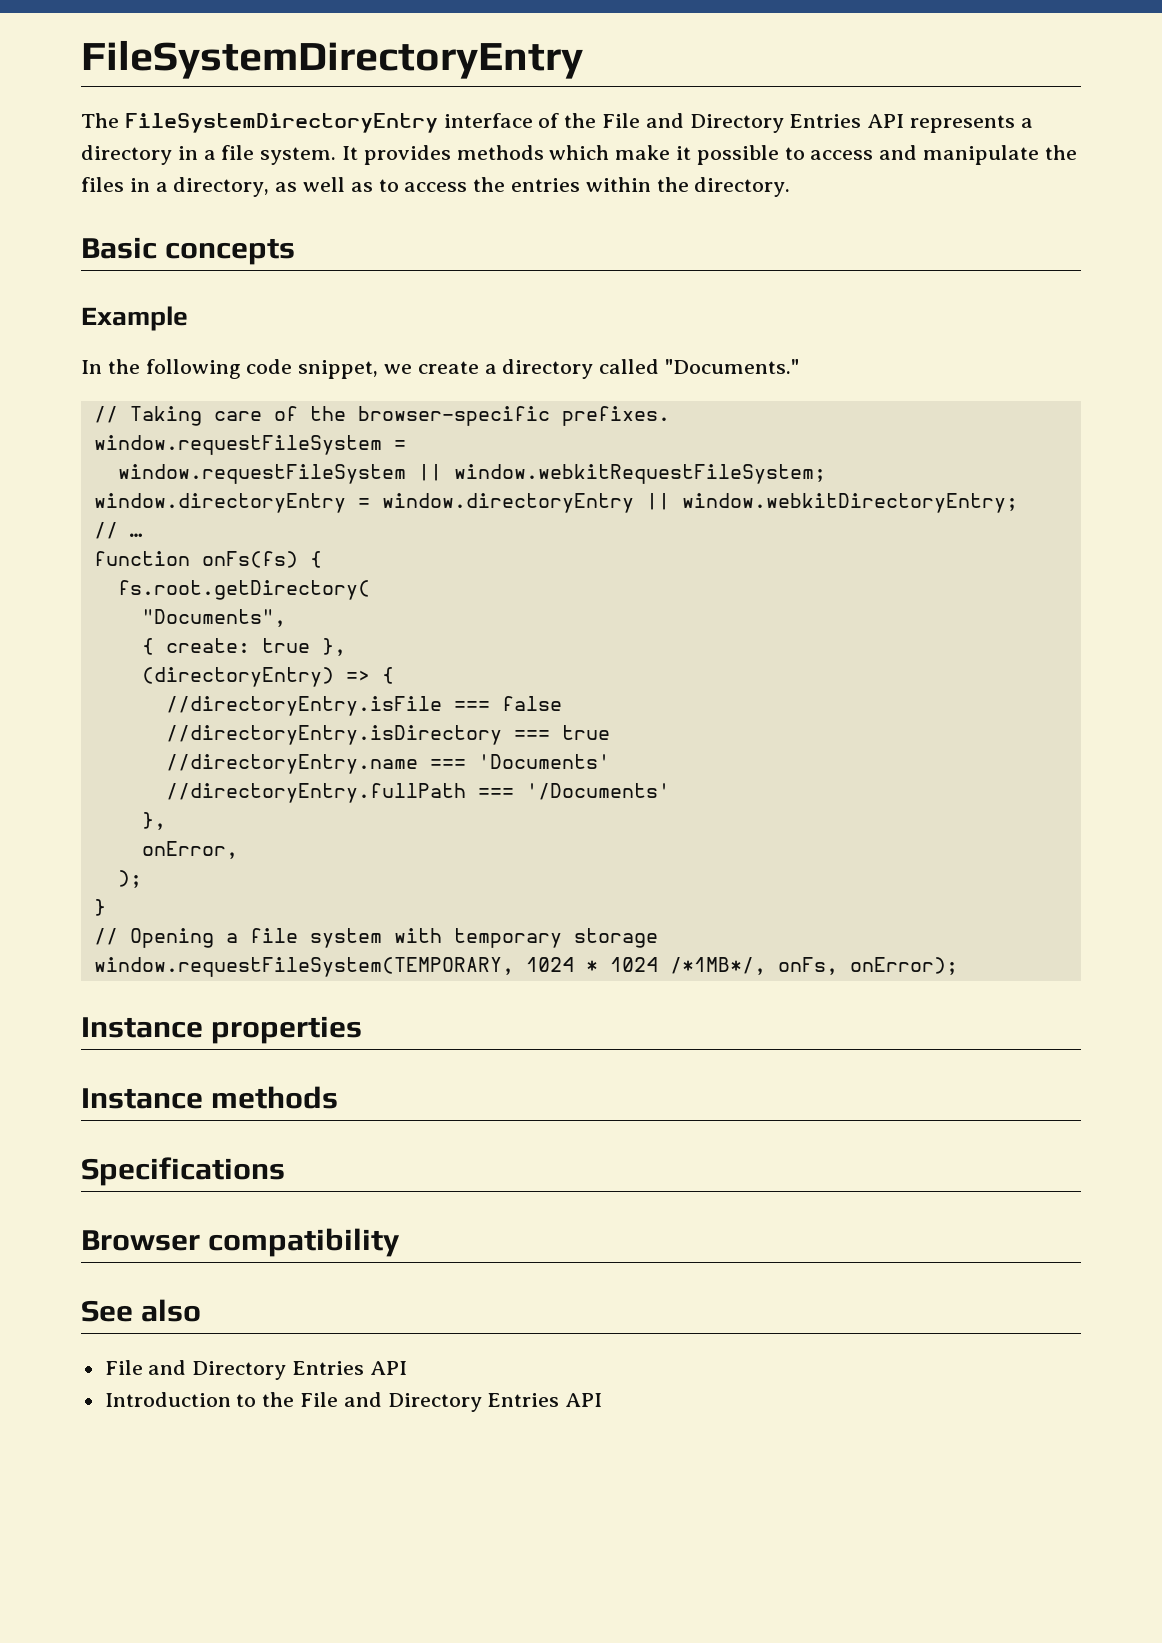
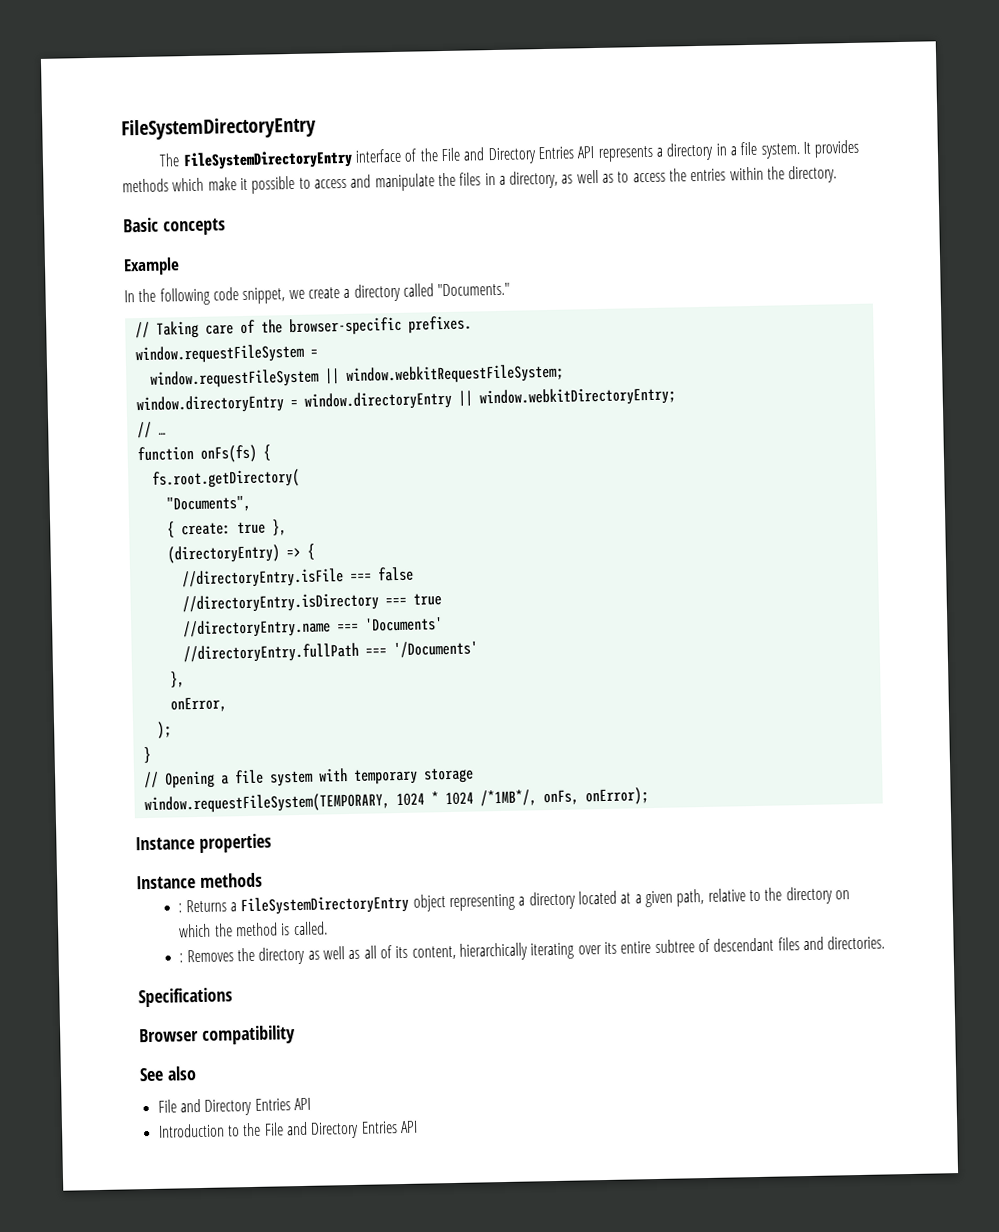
(339, 1097) none -> [178,886,850,916] [179,921,328,938] [179,935,886,965] // : Returns a FileSystemDirectoryEntry object representing a directory located at a given path, relative to the directory on which the method is called. // : Removes the directory as well as all of its content, hierarchically iterating over its entire subtree of descendant files and directories.

